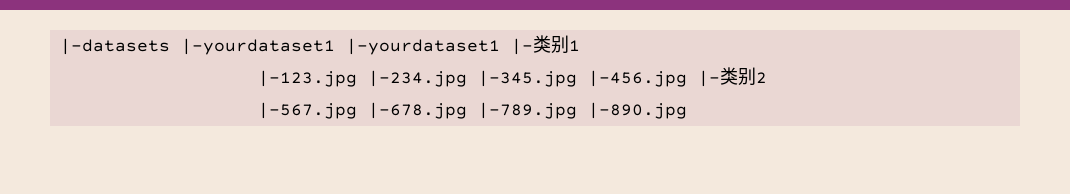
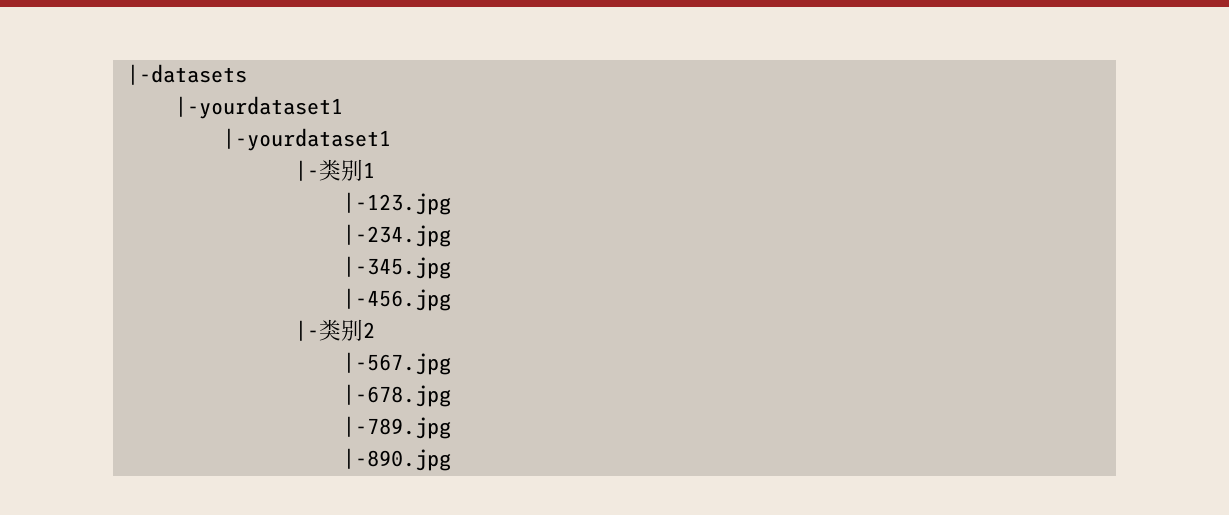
[181,38,501,55] |-yourdataset1 |-yourdataset1 -> [174,96,343,119] [222,128,391,151] // |-yourdataset1 // |-yourdataset1 //
(358, 78) none -> (451, 203) //
(468, 78) none -> (451, 235) //
(578, 78) none -> (451, 267) //
(688, 78) none -> (451, 299) //
(358, 110) none -> (451, 363) //
(468, 110) none -> (451, 395) //
(578, 110) none -> (451, 427) //

